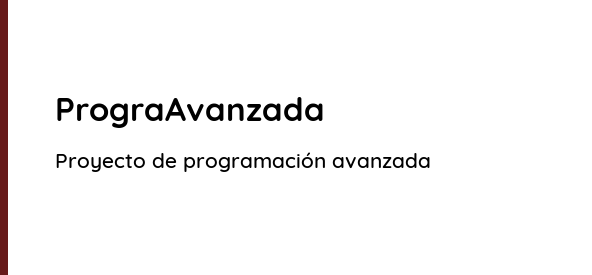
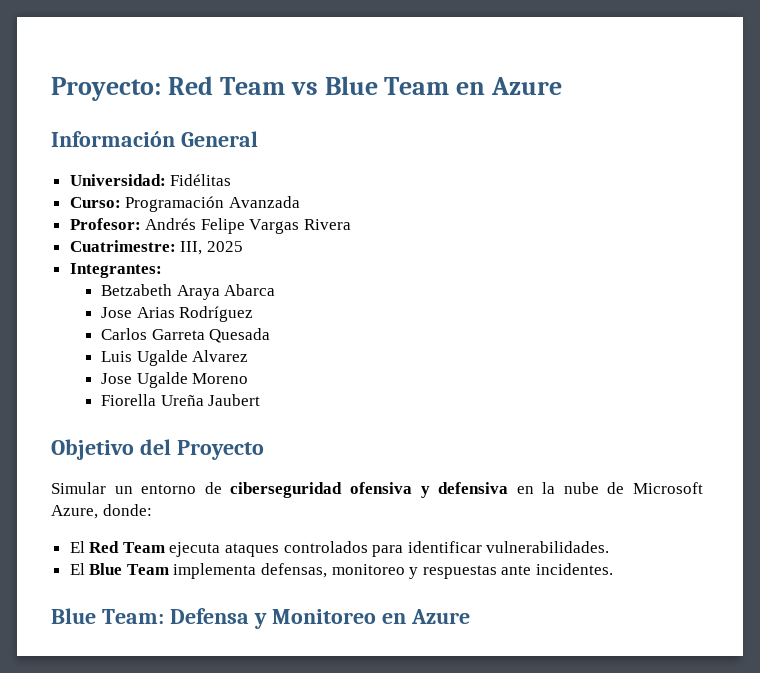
[55,97,325,128] [55,152,431,172] PrograAvanzada // Proyecto de programación avanzada -> [51,76,563,101] [51,131,258,147] [69,174,232,186] [69,196,300,212] [69,218,352,234] [69,240,243,255] [69,263,162,278] [100,284,276,300] [100,306,254,322] [100,328,271,343] [100,350,249,366] [100,372,249,388] [100,394,261,406] [51,439,264,460] [51,482,703,498] [51,504,152,519] [69,541,610,557] [69,563,614,579] [51,608,470,629] Proyecto: Red Team vs Blue Team en Azure // Información General // Universidad: Fidélitas // Curso: Programación Avanzada // Profesor: Andrés Felipe Vargas Rivera // Cuatrimestre: III, 2025 // Integrantes: // Betzabeth Araya Abarca // Jose Arias Rodríguez // Carlos Garreta Quesada // Luis Ugalde Alvarez // Jose Ugalde Moreno // Fiorella Ureña Jaubert // Objetivo del Proyecto // Simular un entorno de ciberseguridad ofensiva y defensiva en la nube de Microsoft Azure, donde: // El Red Team ejecuta ataques controlados para identificar vulnerabilidades. // El Blue Team implementa defensas, monitoreo y respuestas ante incidentes. // Blue Team: Defensa y Monitoreo en Azure

